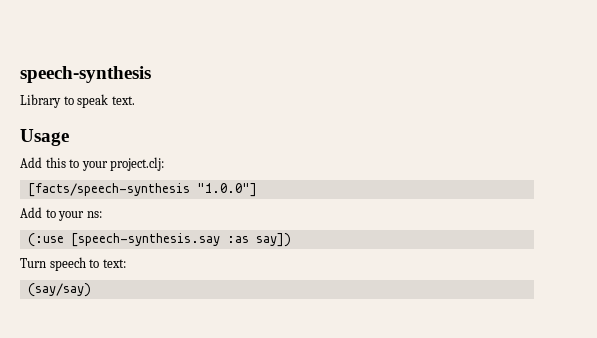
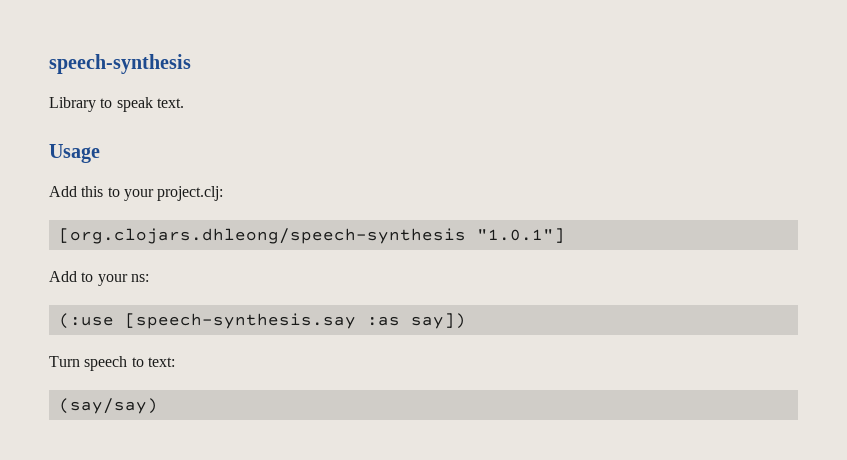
[27,183,257,197] [facts/speech-synthesis "1.0.0"] -> [58,228,565,244] [org.clojars.dhleong/speech-synthesis "1.0.1"]

